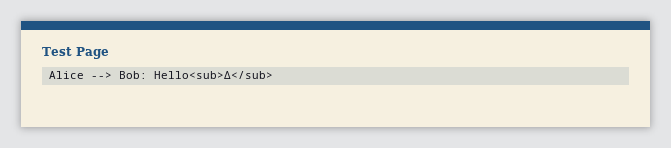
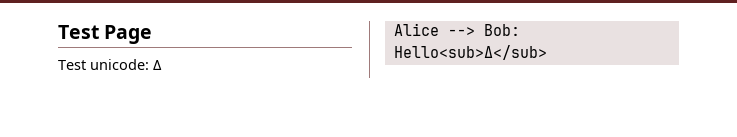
(109, 53) none -> [58,59,162,70] // Test unicode: Δ

